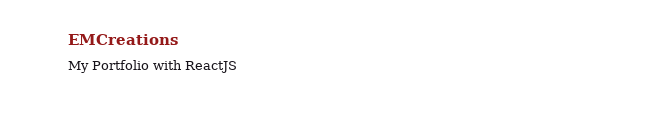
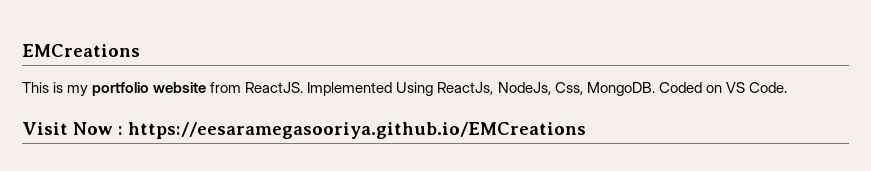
[68,60,237,73] My Portfolio with ReactJS -> [22,82,787,97] [22,122,586,139] This is my portfolio website from ReactJS. Implemented Using ReactJs, NodeJs, Css, MongoDB. Coded on VS Code. // Visit Now : https://eesaramegasooriya.github.io/EMCreations

